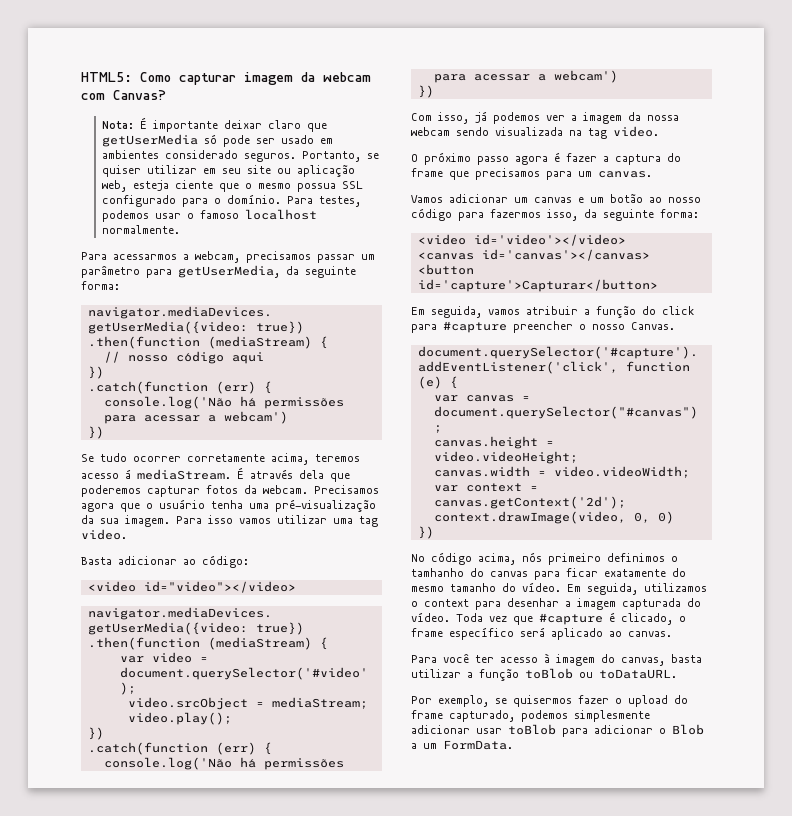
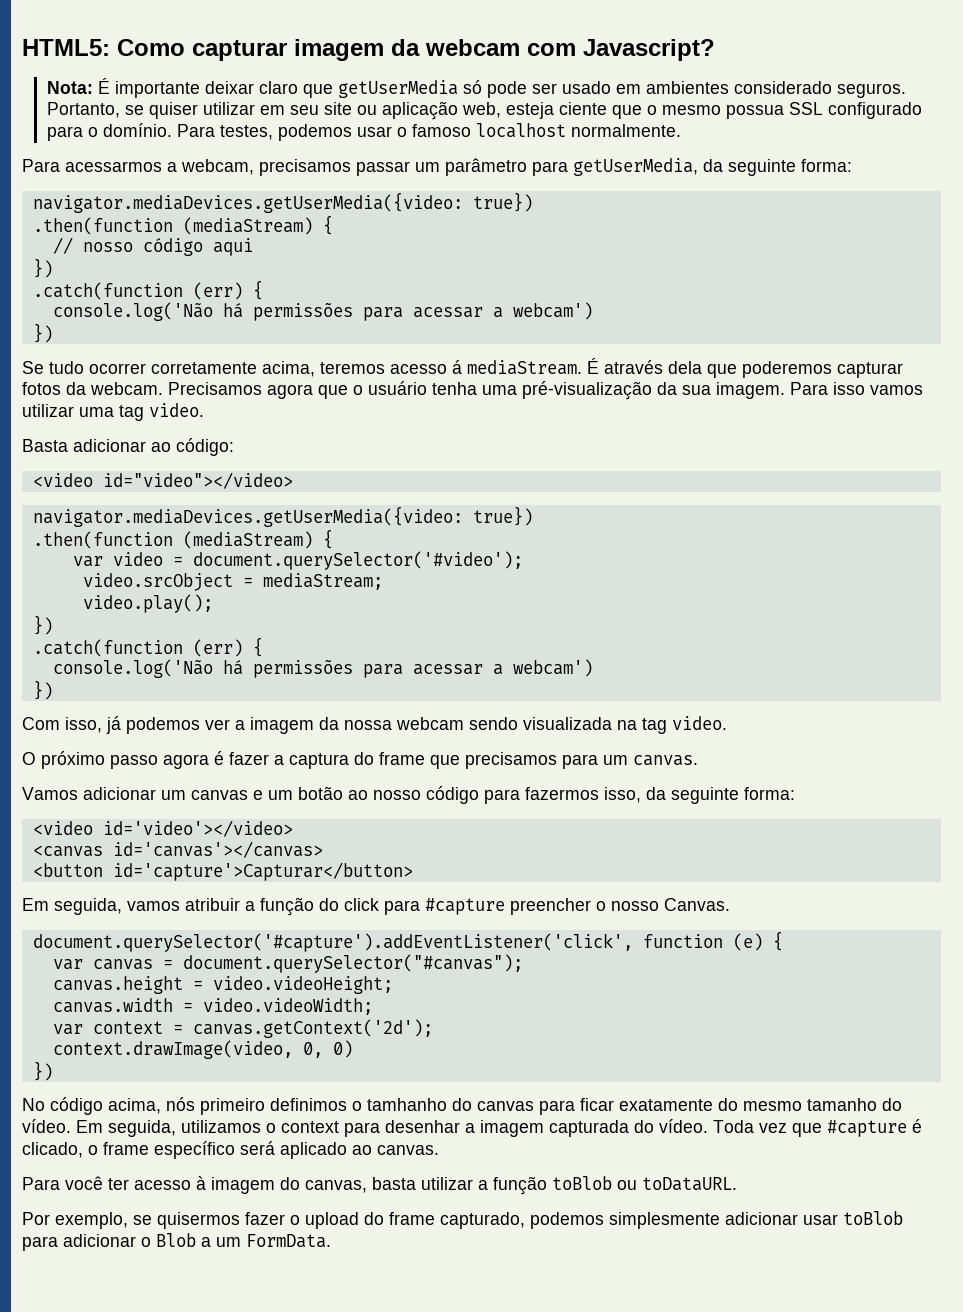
[113,90,166,100] Canvas? -> [583,39,715,61] Javascript?

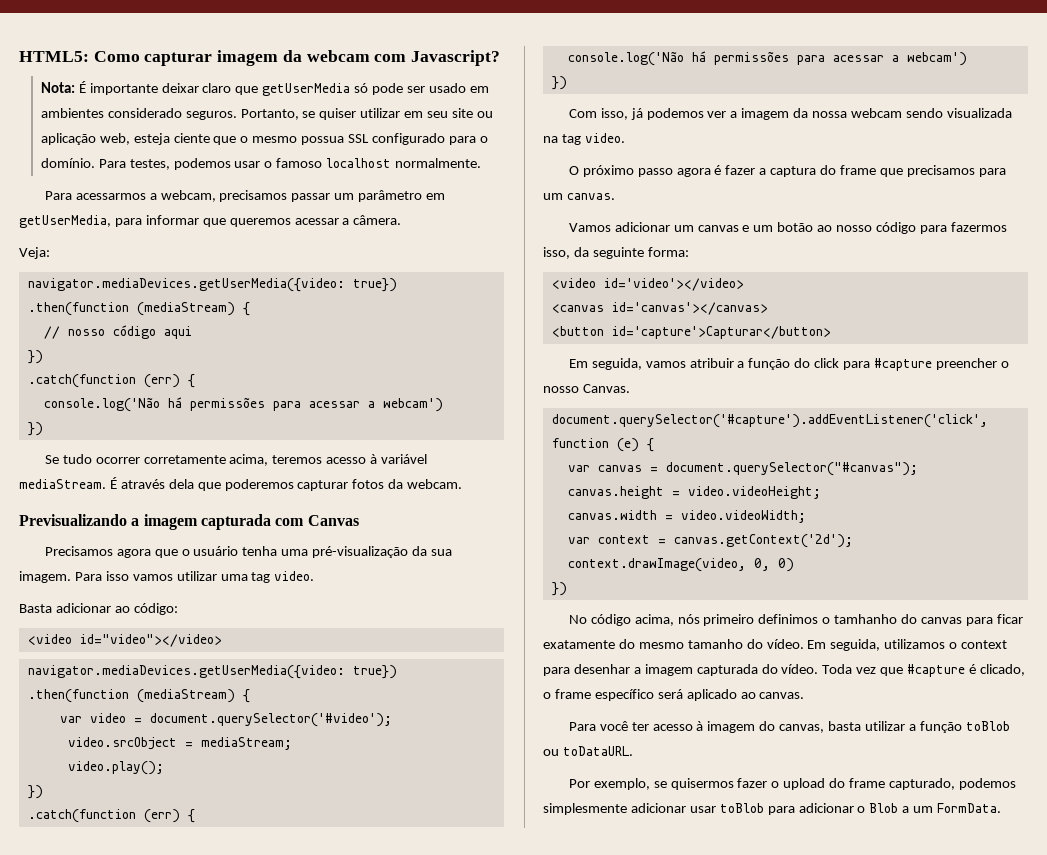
[532,158,852,176] para getUserMedia, da seguinte forma: -> [426,193,446,200] [19,215,402,228] [19,247,50,259] em getUserMedia, para informar que queremos acessar a câmera. // Veja:
[452,360,462,374] á -> [370,454,428,464] à variável
(163, 388) none -> [19,514,359,530] // Previsualizando a imagem capturada com Canvas //

